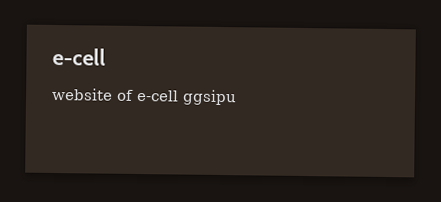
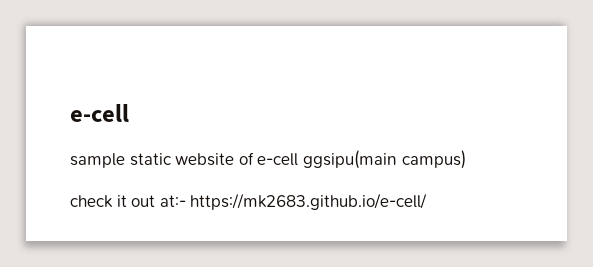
(106, 56) none -> [70,153,171,168] sample static
[182,89,237,106] ggsipu -> [302,150,466,169] [70,193,428,210] ggsipu(main campus) // check it out at:- https://mk2683.github.io/e-cell/

